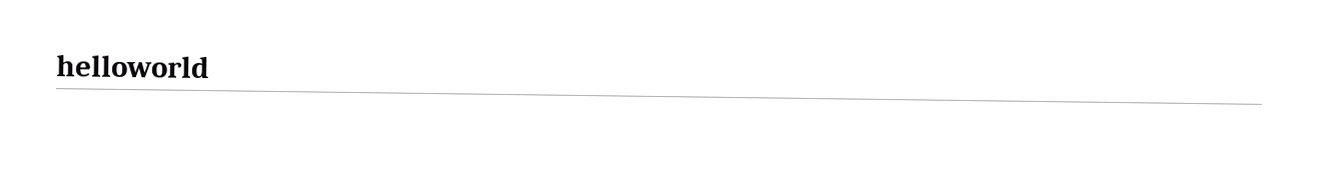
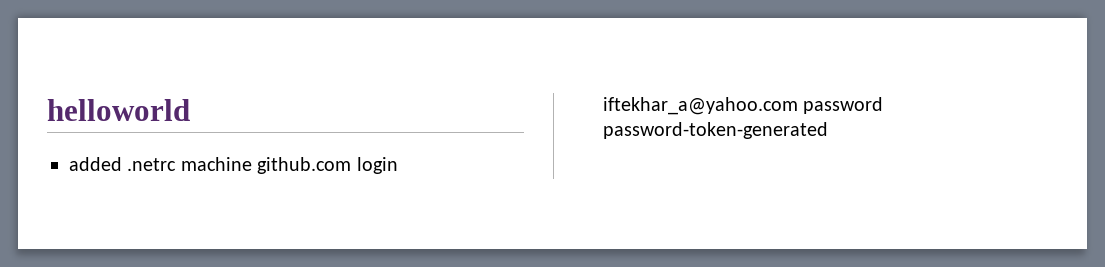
(210, 66) none -> [69,157,398,174] [603,97,884,115] [603,122,828,139] // added .netrc machine github.com login iftekhar_a@yahoo.com password password-token-generated

